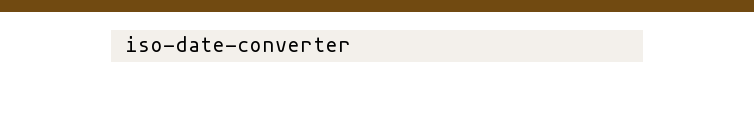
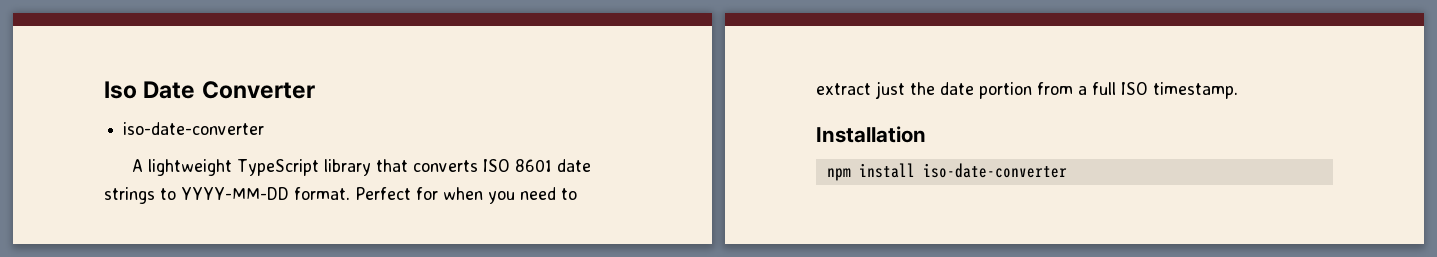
(124, 44) none -> [104,81,315,99] [123,122,265,135] [132,159,592,176] [104,187,577,204] [816,81,1238,99] [816,126,926,143] [826,163,915,181] Iso Date Converter // iso-date-converter // A lightweight TypeScript library that converts ISO 8601 date strings to YYYY-MM-DD format. Perfect for when you need to extract just the date portion from a full ISO timestamp. // Installation // npm install

